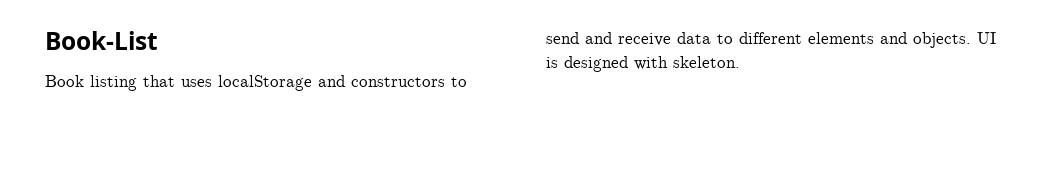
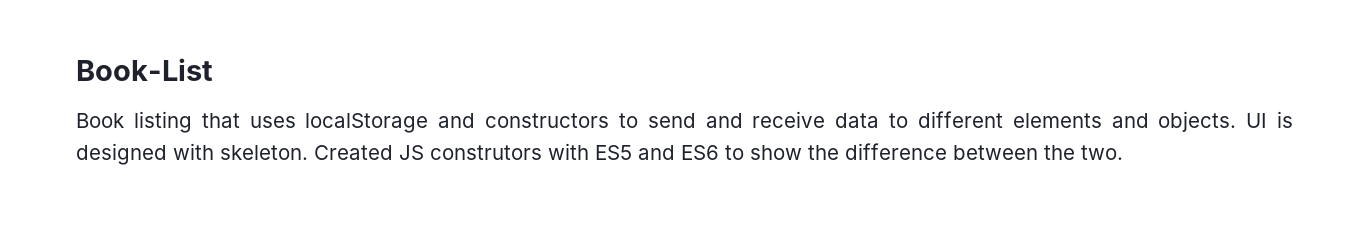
(740, 62) none -> [314,143,1123,160] Created JS construtors with ES5 and ES6 to show the difference between the two.

